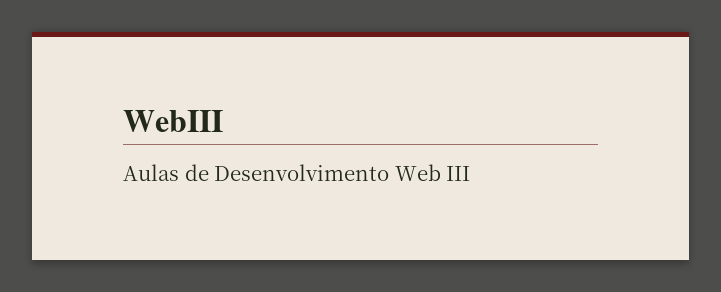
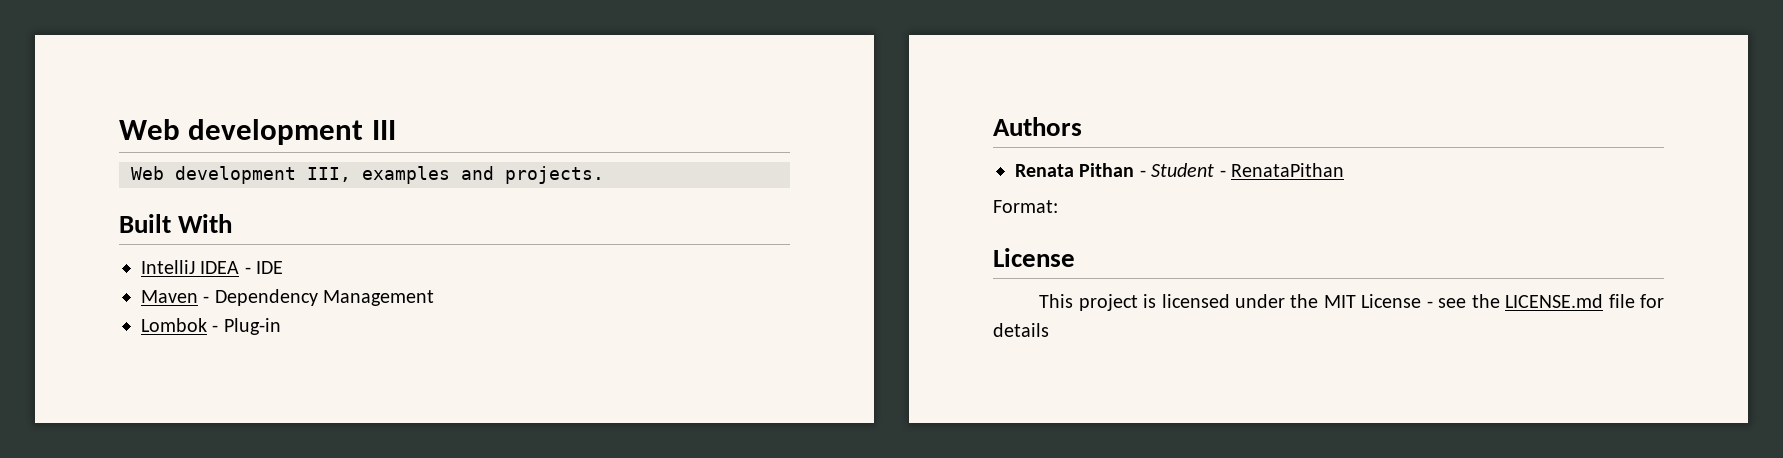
[123,110,223,132] [123,164,471,181] WebIII // Aulas de Desenvolvimento Web III -> [119,119,396,145] [131,166,604,184] [119,214,233,233] [141,260,284,274] [141,289,435,306] [141,318,281,335] [993,117,1082,136] [1015,163,1344,177] [993,200,1058,213] [993,248,1075,267] [1039,294,1664,311] [993,323,1049,337] Web development III // Web development III, examples and projects. // Built With // IntelliJ IDEA - IDE // Maven - Dependency Management // Lombok - Plug-in // Authors // Renata Pithan - Student - RenataPithan // Format: // License // This project is licensed under the MIT License - see the LICENSE.md file for details

